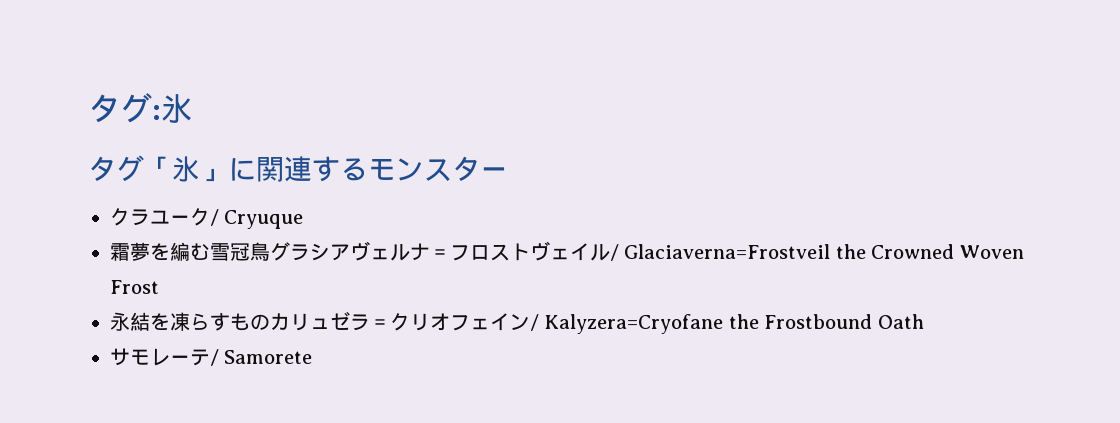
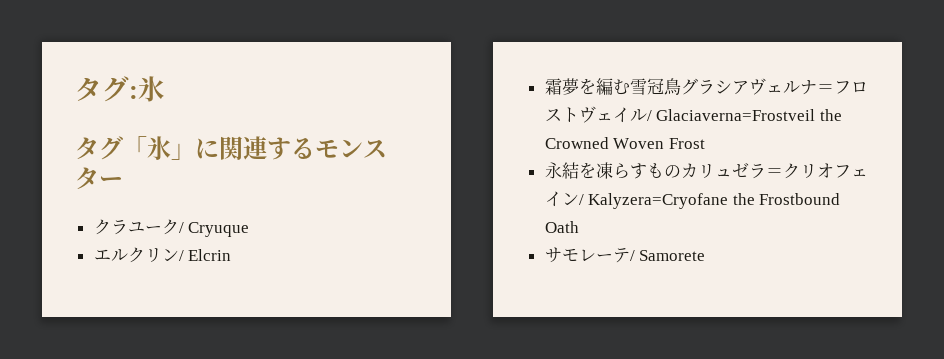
(304, 219) none -> [93,247,232,263] // エルクリン/ Elcrin

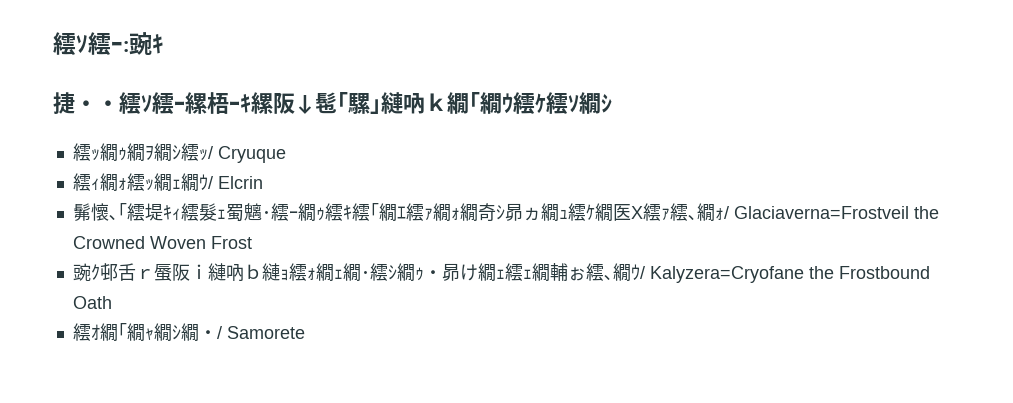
[75,76,165,102] [75,136,387,160] [75,167,123,190] [93,219,250,237] [93,247,232,263] [544,78,868,95] [544,106,647,123] タグ:氷 // タグ「氷」に関連するモンスター // クラユーク/ Cryuque // エルクリン/ Elcrin // 霜夢を編む雪冠鳥グラシアヴェルナ＝フロストヴェイル -> [53,32,164,55] [53,92,612,114] [72,143,286,163] [72,173,263,191] [72,203,724,222] 繧ｿ繧ｰ:豌ｷ // 捷・・繧ｿ繧ｰ縲梧ｰｷ縲阪↓髢｢騾｣縺吶ｋ繝｢繝ｳ繧ｹ繧ｿ繝ｼ // 繧ｯ繝ｩ繝ｦ繝ｼ繧ｯ/ Cryuque // 繧ｨ繝ｫ繧ｯ繝ｪ繝ｳ/ Elcrin // 髴懷､｢繧堤ｷｨ繧髮ｪ蜀魑･繧ｰ繝ｩ繧ｷ繧｢繝ｴ繧ｧ繝ｫ繝奇ｼ昴ヵ繝ｭ繧ｹ繝医Χ繧ｧ繧､繝ｫ
[544,162,868,179] [544,191,579,207] 永結を凍らすものカリュゼラ＝クリオフェイン -> [72,263,640,281] 豌ｸ邨舌ｒ蜃阪ｉ縺吶ｂ縺ｮ繧ｫ繝ｪ繝･繧ｼ繝ｩ・昴け繝ｪ繧ｪ繝輔ぉ繧､繝ｳ
[544,247,630,263] サモレーテ -> [72,323,217,341] 繧ｵ繝｢繝ｬ繝ｼ繝・

